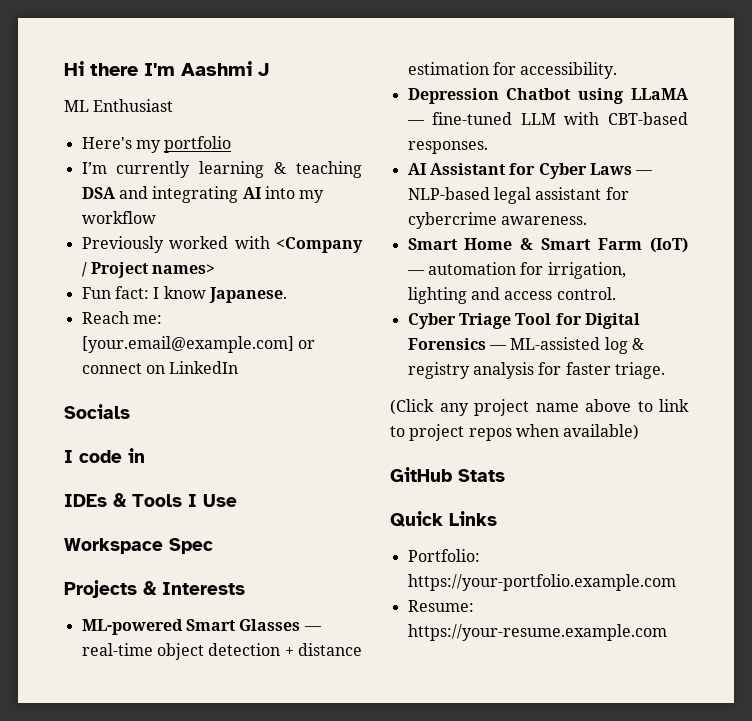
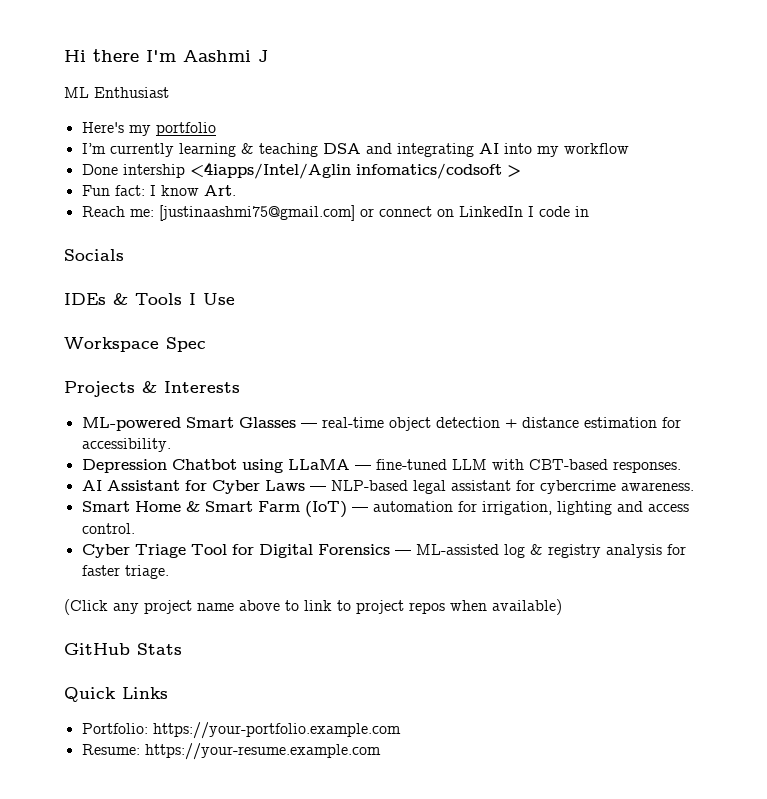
[81,236,363,253] [81,262,216,278] Previously worked with <Company / Project names> -> [81,162,521,179] Done intership <4iapps/Intel/Aglin infomatics/codsoft >
[208,287,287,303] Japanese. -> [203,185,236,196] Art.
[81,336,294,353] [your.email@example.com] -> [158,205,355,221] [justinaashmi75@gmail.com]
[64,404,130,419] // Socials // -> (523, 211) none
(145, 455) none -> [64,249,124,261] // Socials

